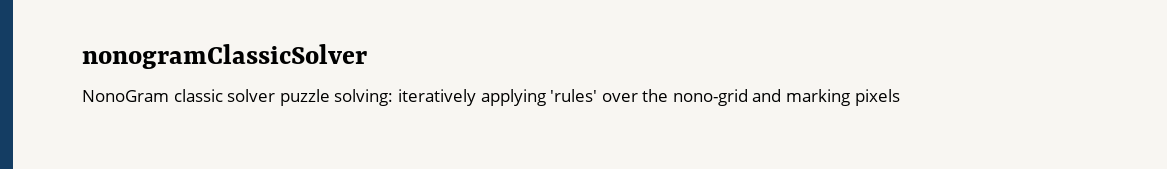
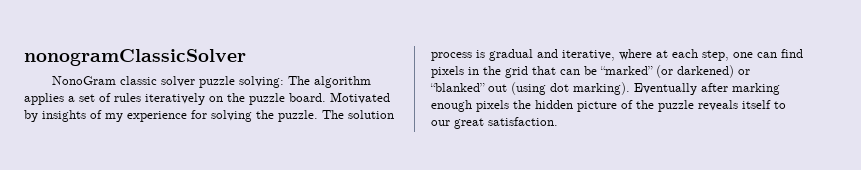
[397,89,900,106] iteratively applying 'rules' over the nono-grid and marking pixels -> [287,76,371,88] [24,92,390,105] [24,110,394,122] [431,49,803,61] [431,65,750,78] [430,82,780,95] [431,100,786,112] [431,117,558,129] The algorithm applies a set of rules iteratively on the puzzle board. Motivated by insights of my experience for solving the puzzle. The solution process is gradual and iterative, where at each step, one can find pixels in the grid that can be “marked” (or darkened) or “blanked” out (using dot marking). Eventually after marking enough pixels the hidden picture of the puzzle reveals itself to our great satisfaction.

